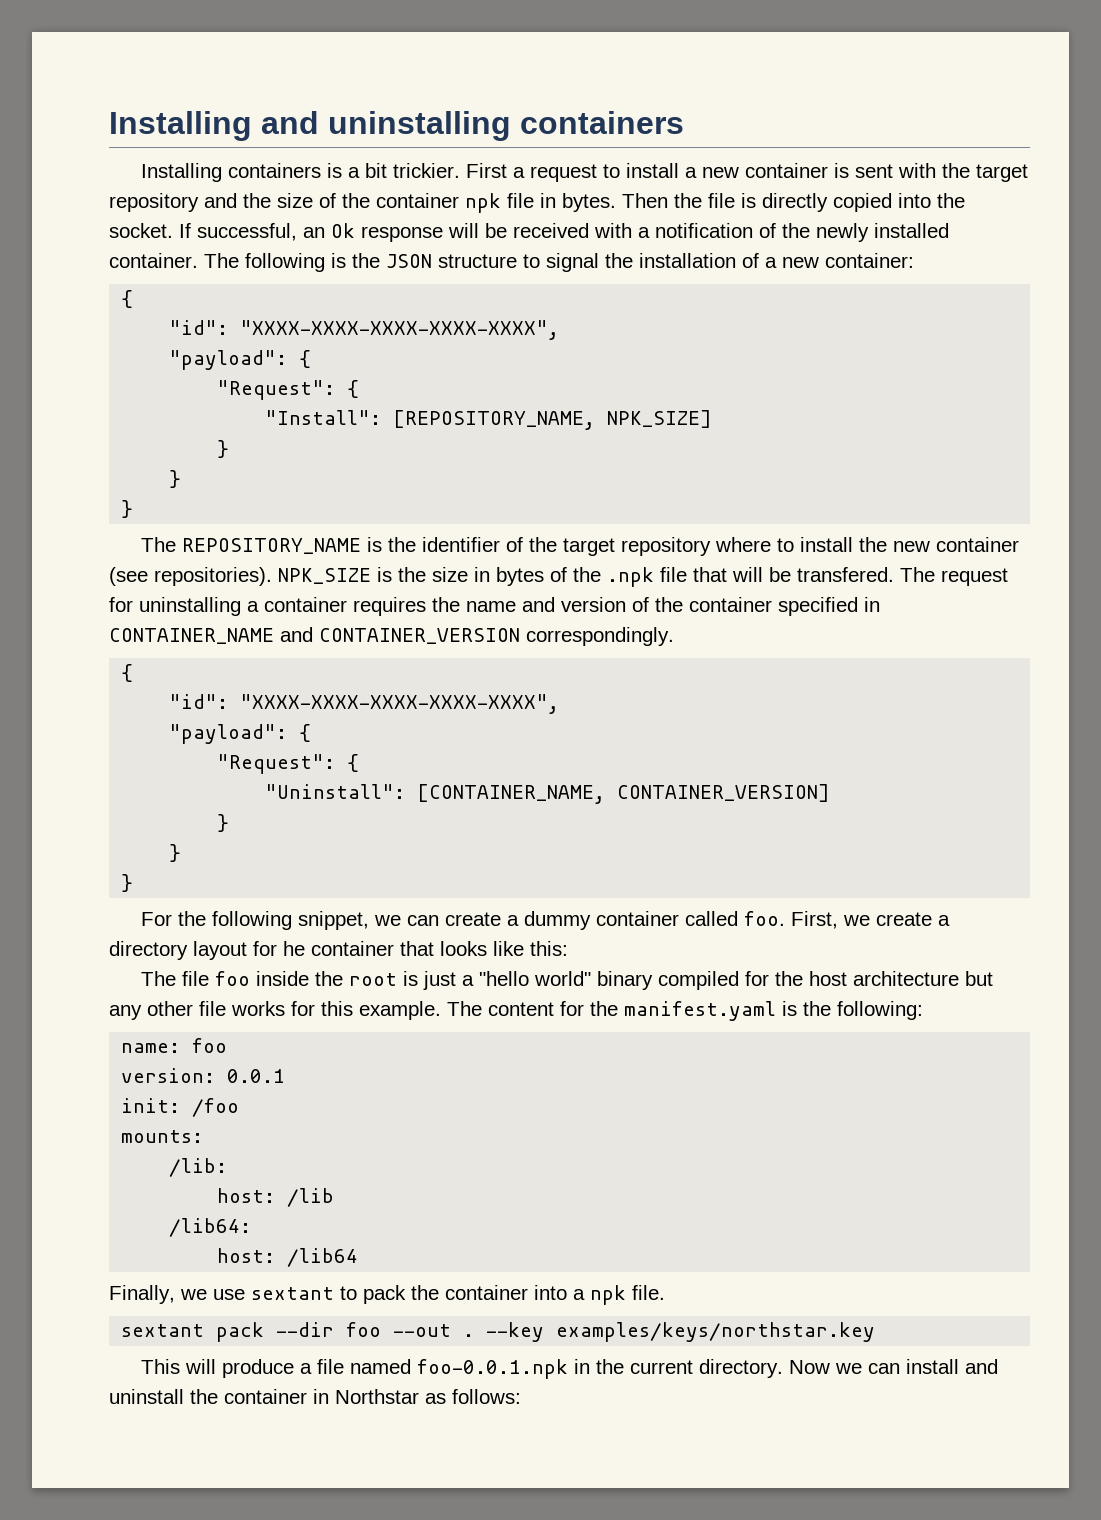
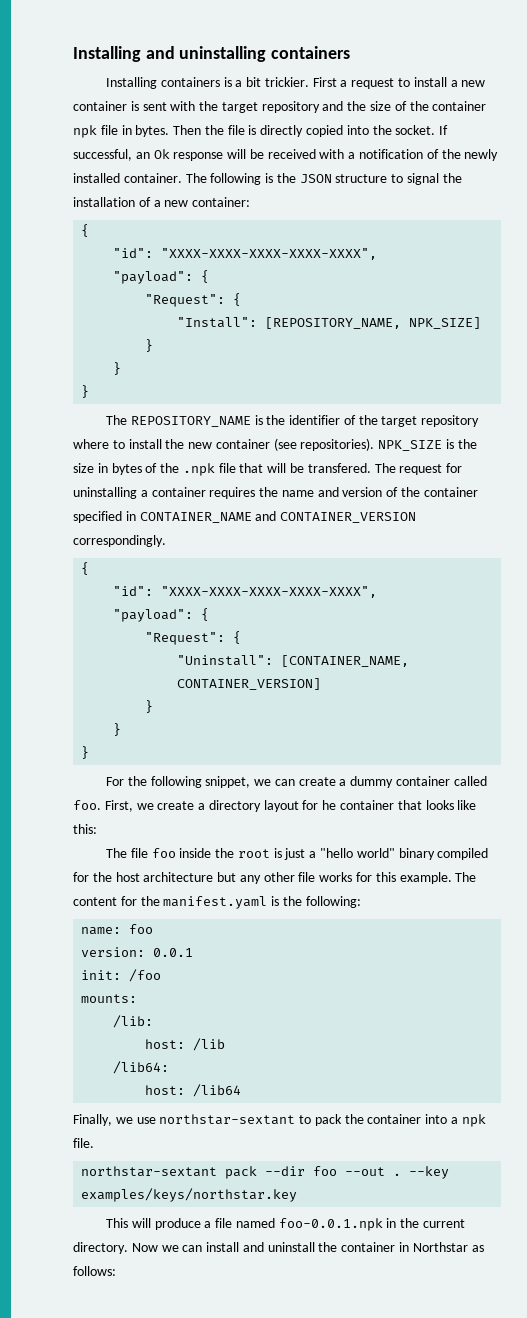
[251,1287,334,1300] sextant -> [159,1114,296,1125] northstar-sextant
[121,1324,205,1337] sextant -> [81,1166,218,1177] northstar-sextant

